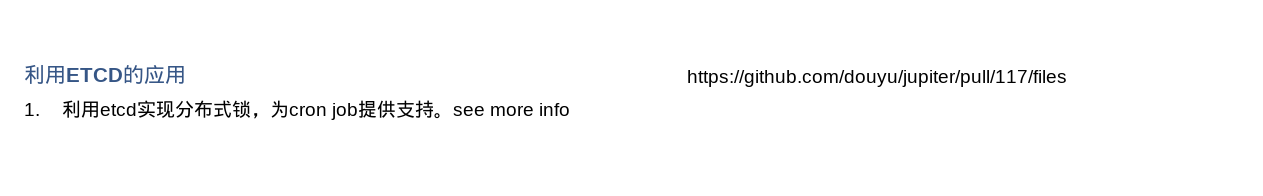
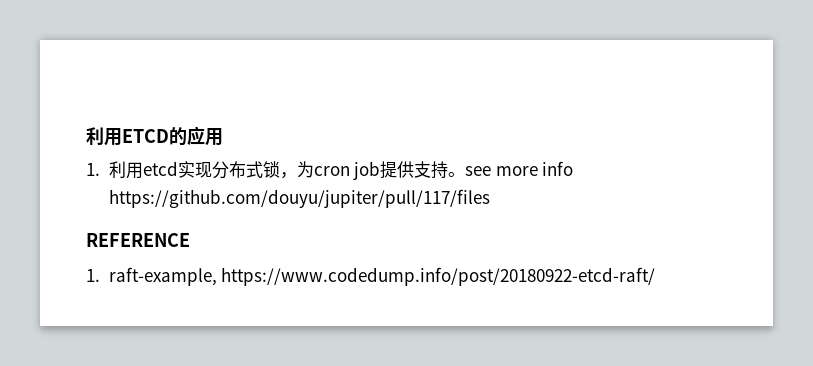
(1067, 78) none -> [86,233,190,247] [86,267,656,286] // REFERENCE // 1. raft-example, https://www.codedump.info/post/20180922-etcd-raft/

